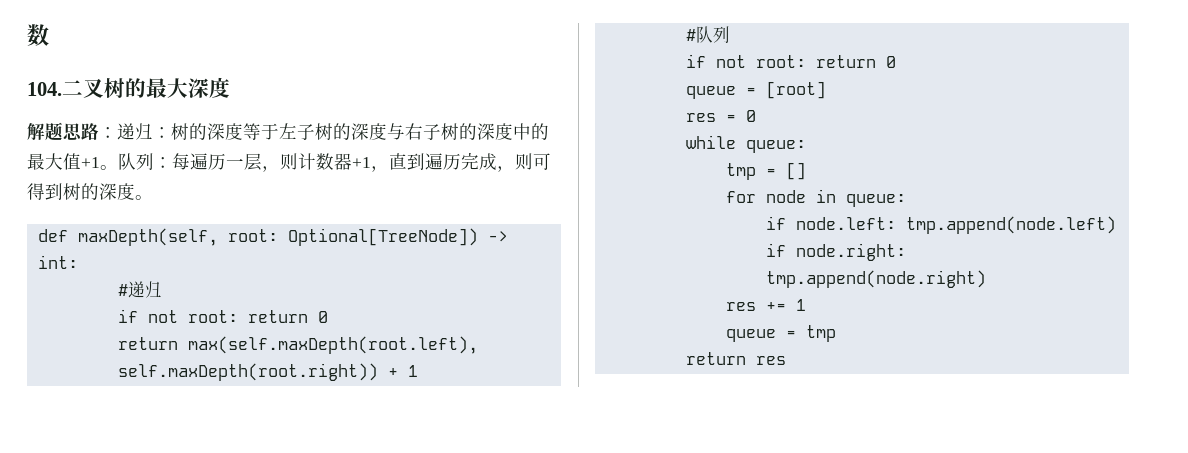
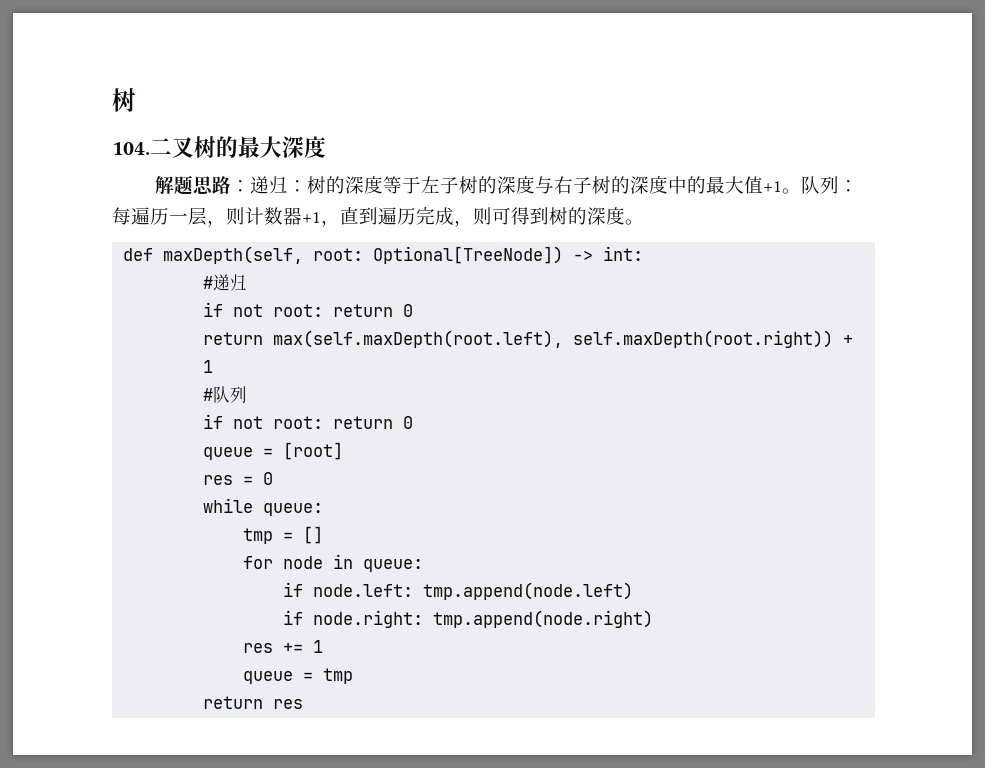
[27,24,49,46] 数 -> [112,88,136,112] 树

